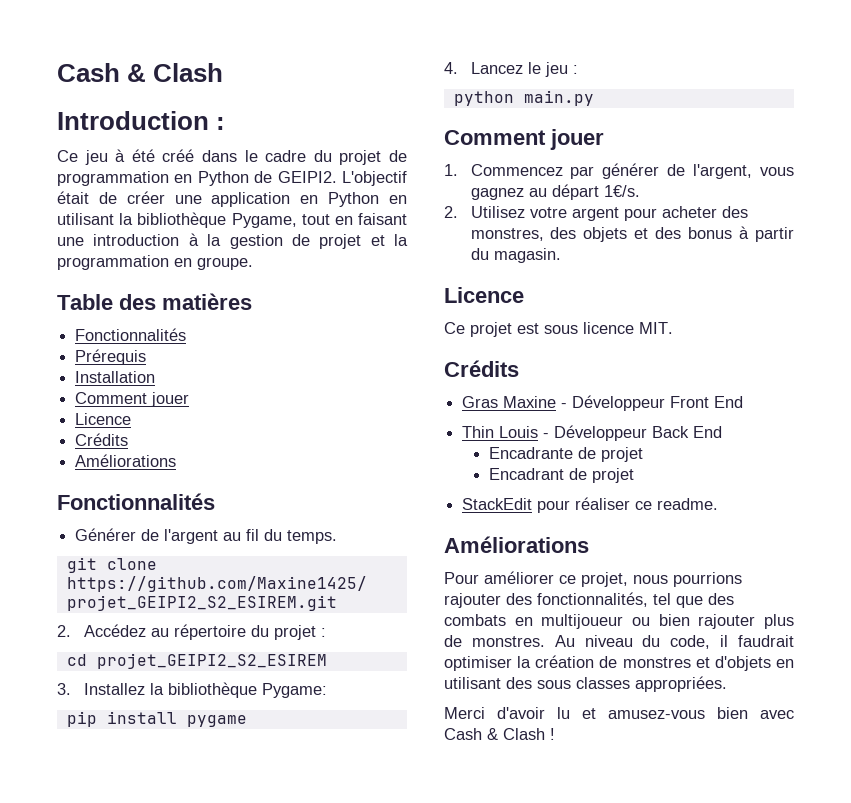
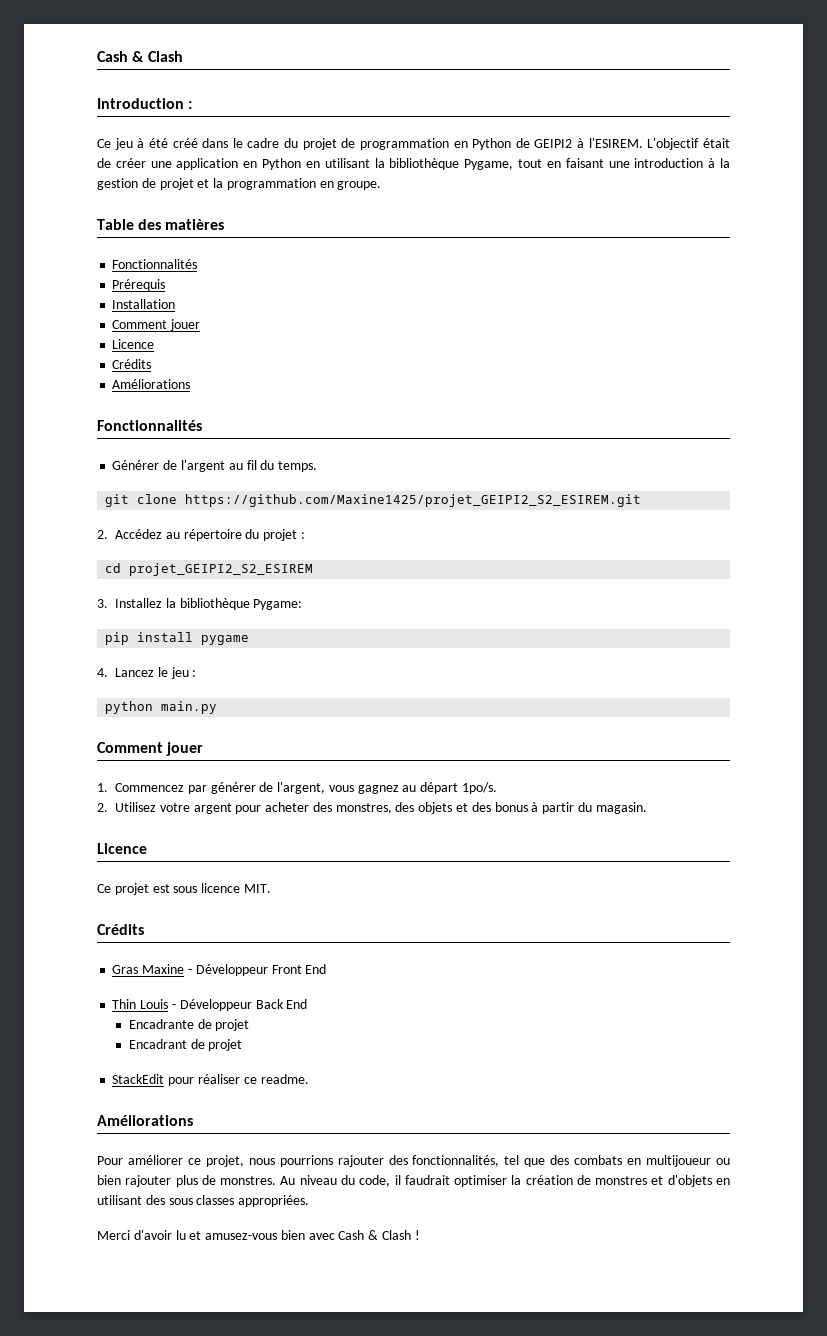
[277,171,337,183] GEIPI2. -> [534,138,643,148] GEIPI2 à l'ESIREM.
[603,185,640,197] 1€/s. -> [462,782,498,794] 1po/s.

